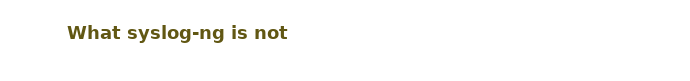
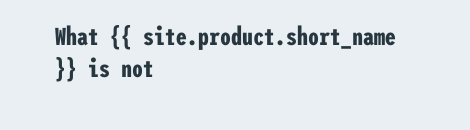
[127,25,225,43] syslog-ng -> [110,25,396,50] [55,57,77,82] {{ site.product.short_name }}

